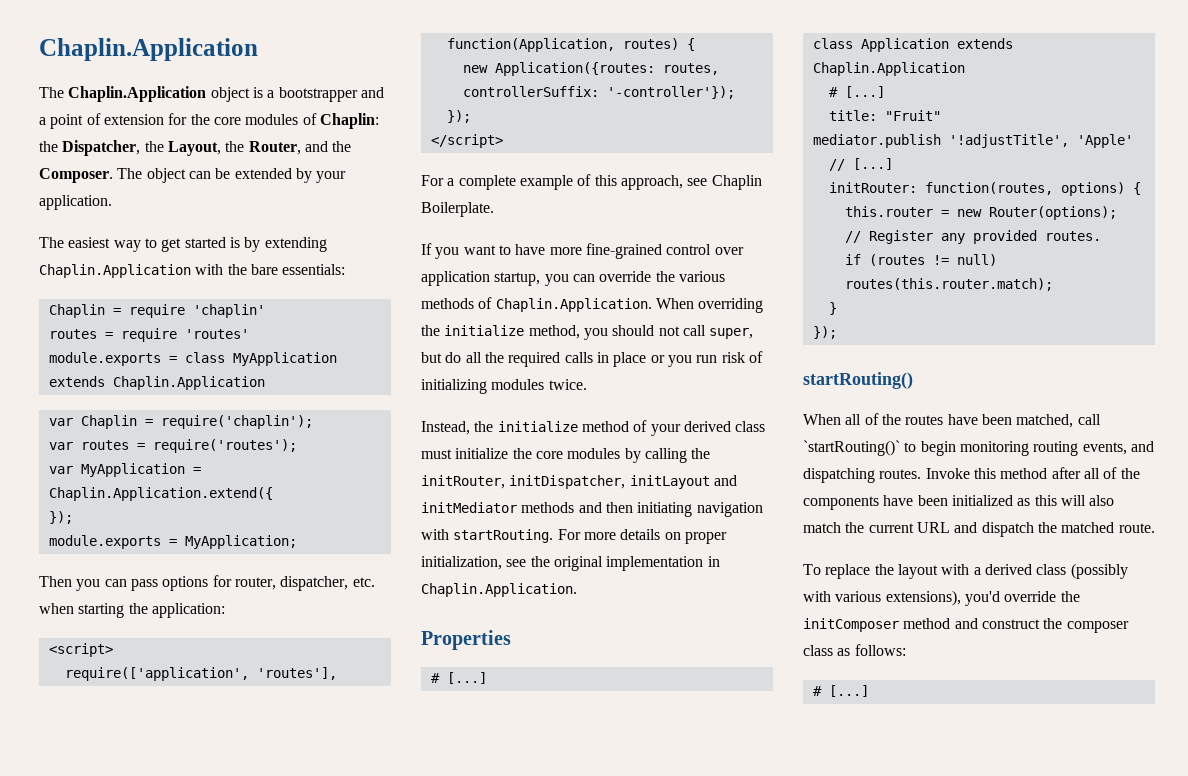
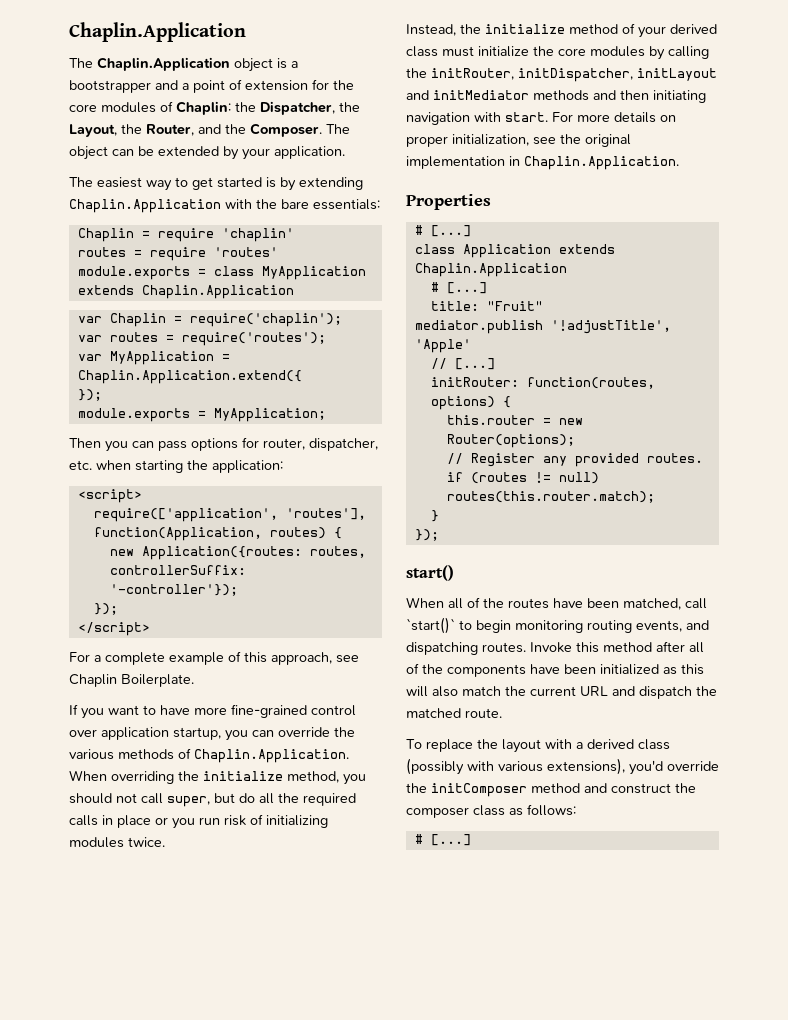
[453,529,554,543] startRouting. -> [505,112,548,122] start.
[803,372,913,389] startRouting() -> [406,565,454,581] start()
[803,440,900,456] `startRouting()` -> [406,617,455,634] `start()`

